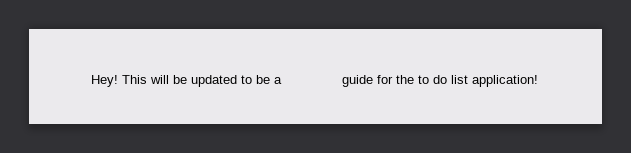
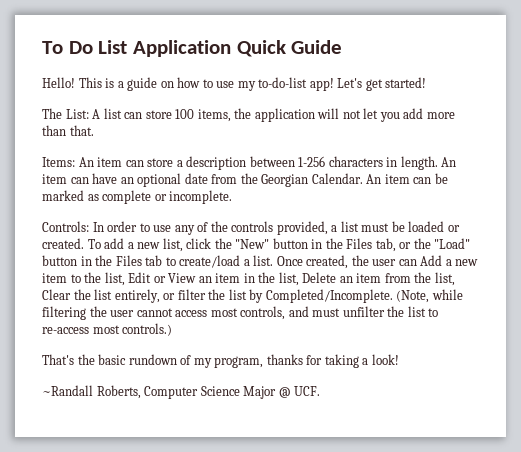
[91,75,538,87] Hey! This will be updated to be a guide for the to do list application! -> [42,40,343,57] [42,77,427,91] [42,108,455,122] [42,125,94,136] [42,156,457,170] [42,173,448,187] [42,190,233,204] [42,221,460,235] [42,238,471,252] [42,255,479,269] [42,272,455,286] [42,289,463,303] [42,306,439,320] [42,323,173,336] [42,354,399,368] [42,385,321,399] To Do List Application Quick Guide // Hello! This is a guide on how to use my to-do-list app! Let's get started! // The List: A list can store 100 items, the application will not let you add more than that. // Items: An item can store a description between 1-256 characters in length. An item can have an optional date from the Georgian Calendar. An item can be marked as complete or incomplete. // Controls: In order to use any of the controls provided, a list must be loaded or created. To add a new list, click the "New" button in the Files tab, or the "Load" button in the Files tab to create/load a list. Once created, the user can Add a new item to the list, Edit or View an item in the list, Delete an item from the list, Clear the list entirely, or filter the list by Completed/Incomplete. (Note, while filtering the user cannot access most controls, and must unfilter the list to re-access most controls.) // That's the basic rundown of my program, thanks for taking a look! // ~Randall Roberts, Computer Science Major @ UCF.

